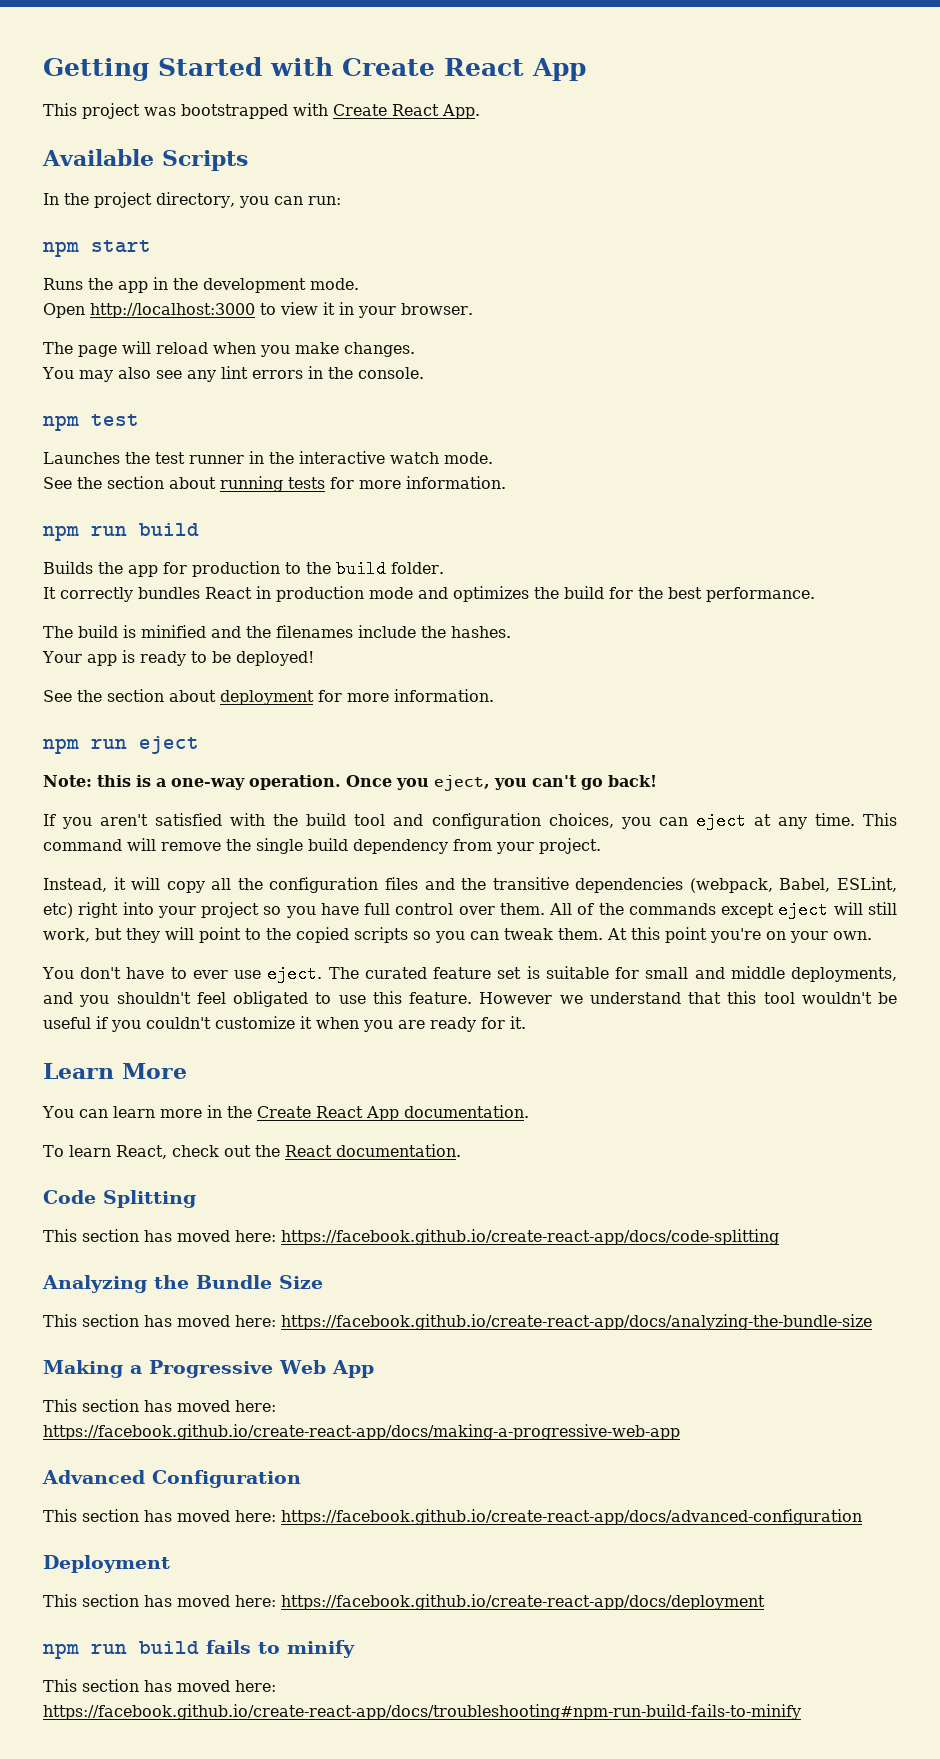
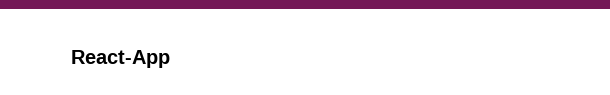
[43,57,586,81] [43,103,480,119] [42,149,248,171] [43,192,341,208] [43,240,151,257] [43,277,359,293] [43,302,473,318] [43,341,415,357] [42,366,424,382] [43,414,139,431] [43,451,493,464] [43,476,506,492] [43,523,199,541] [43,560,444,578] [43,586,815,602] [43,625,511,638] [42,650,314,666] [43,689,494,705] [43,736,199,754] [43,775,657,791] [43,812,897,830] [43,838,601,854] [43,877,897,893] [43,901,898,919] [43,927,872,943] [42,965,898,983] [43,991,897,1007] [43,1016,526,1032] [43,1063,187,1079] [42,1105,529,1121] [43,1144,461,1159] [43,1190,196,1208] [43,1229,779,1245] [42,1275,323,1293] [43,1314,872,1330] [43,1360,374,1378] [43,1399,276,1412] [43,1424,680,1440] [42,1470,301,1488] [43,1509,862,1525] [43,1555,170,1573] [43,1594,765,1610] [43,1640,355,1659] [43,1679,276,1692] [43,1704,801,1720] Getting Started with Create React App // This project was bootstrapped with Create React App. // Available Scripts // In the project directory, you can run: // npm start // Runs the app in the development mode. // Open http://localhost:3000 to view it in your browser. // The page will reload when you make changes. // You may also see any lint errors in the console. // npm test // Launches the test runner in the interactive watch mode. // See the section about running tests for more information. // npm run build // Builds the app for production to the build folder. // It correctly bundles React in production mode and optimizes the build for the best performance. // The build is minified and the filenames include the hashes. // Your app is ready to be deployed! // See the section about deployment for more information. // npm run eject // Note: this is a one-way operation. Once you eject, you can't go back! // If you aren't satisfied with the build tool and configuration choices, you can eject at any time. This command will remove the single build dependency from your project. // Instead, it will copy all the configuration files and the transitive dependencies (webpack, Babel, ESLint, etc) right into your project so you have full control over them. All of the commands except eject will still work, but they will point to the copied scripts so you can tweak them. At this point you're on your own. // You don't have to ever use eject. The curated feature set is suitable for small and middle deployments, and you shouldn't feel obligated to use this feature. However we understand that this tool wouldn't be useful if you couldn't customize it when you are ready for it. // Learn More // You can learn more in the Create React App documentation. // To learn React, check out the React documentation. // Code Splitting // This section has moved here: https://facebook.github.io/create-react-app/docs/code-splitting // Analyzing the Bundle Size // This section has moved here: https://facebook.github.io/create-react-app/docs/analyzing-the-bundle-size // Making a Progressive Web App // This section has moved here: https://facebook.github.io/create-react-app/docs/making-a-progressive-web-app // Advanced Configuration // This section has moved here: https://facebook.github.io/create-react-app/docs/advanced-configuration // Deployment // This section has moved here: https://facebook.github.io/create-react-app/docs/deployment // npm run build fails to minify // This section has moved here: https://facebook.github.io/create-react-app/docs/troubleshooting#npm-run-build-fails-to-minify -> [71,50,170,68] React-App

